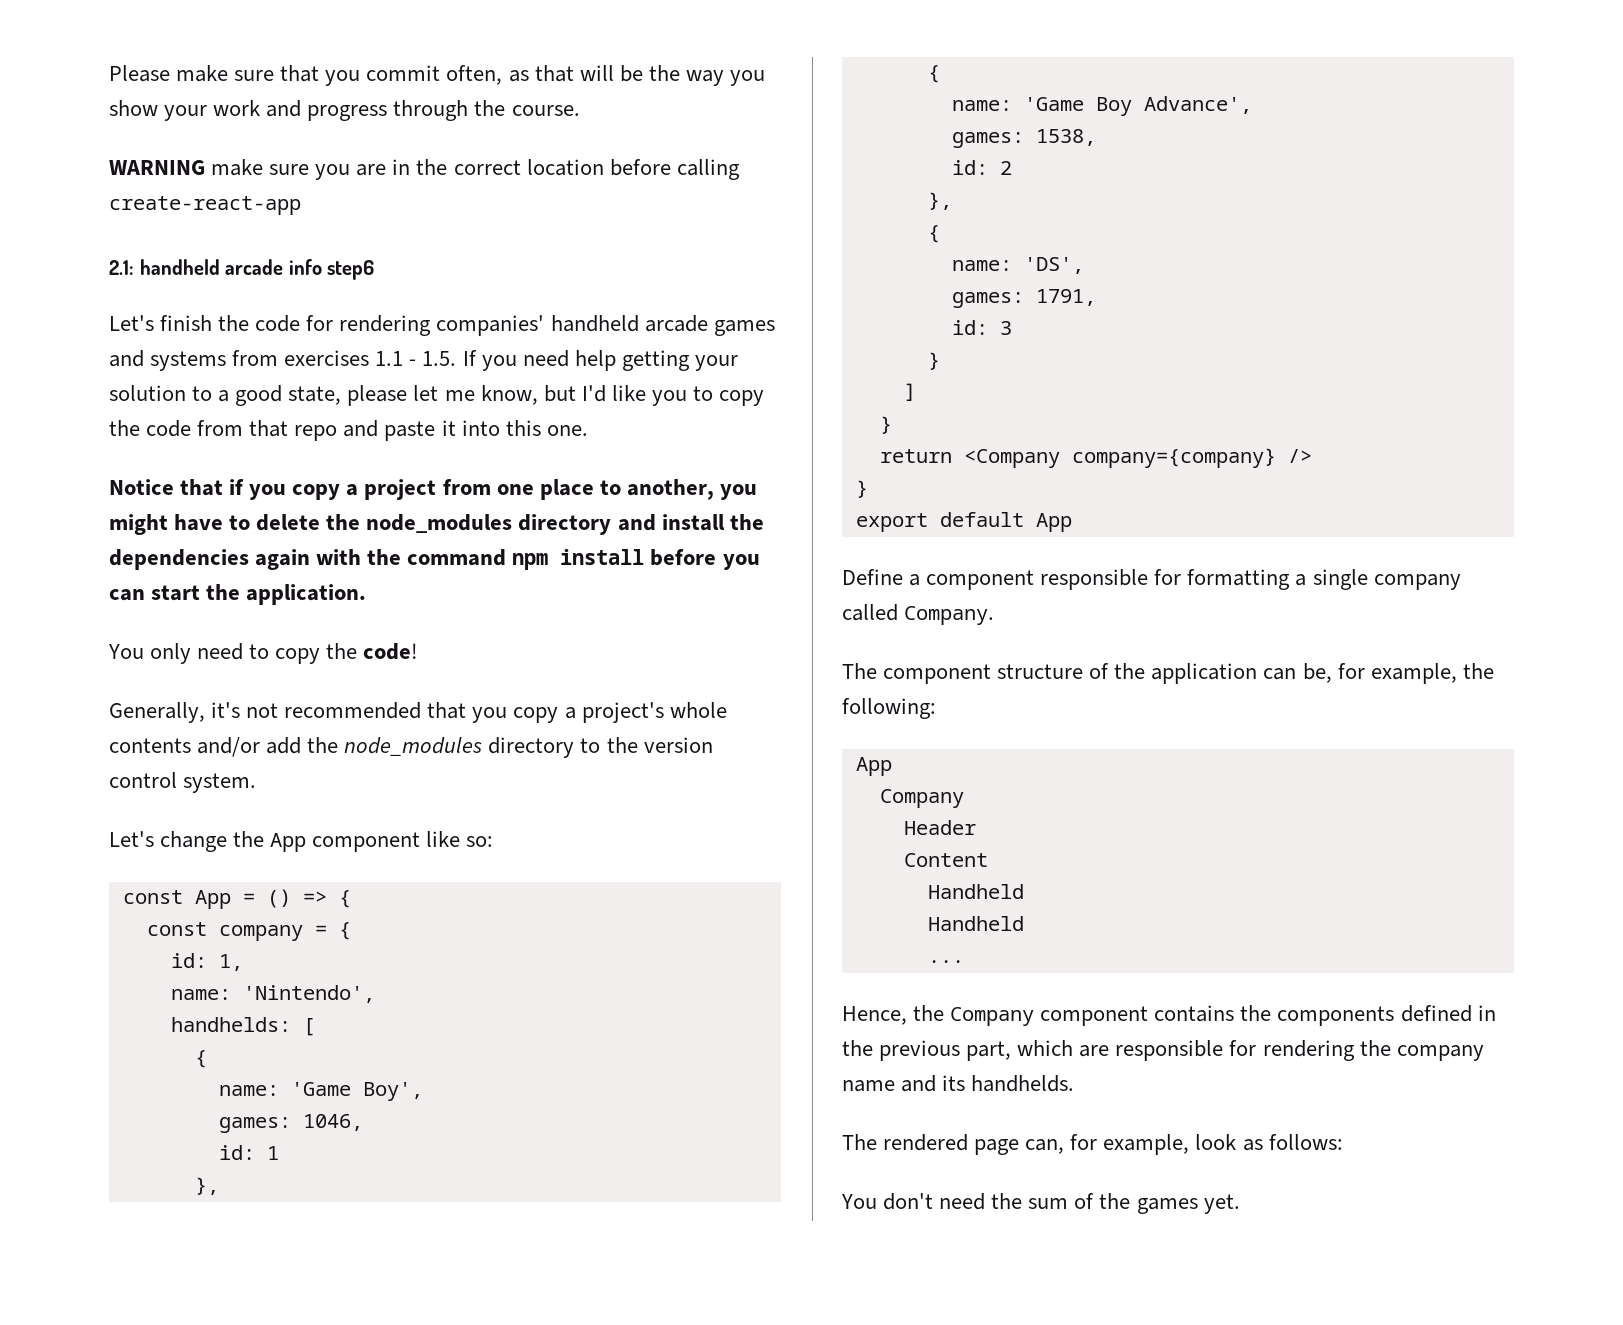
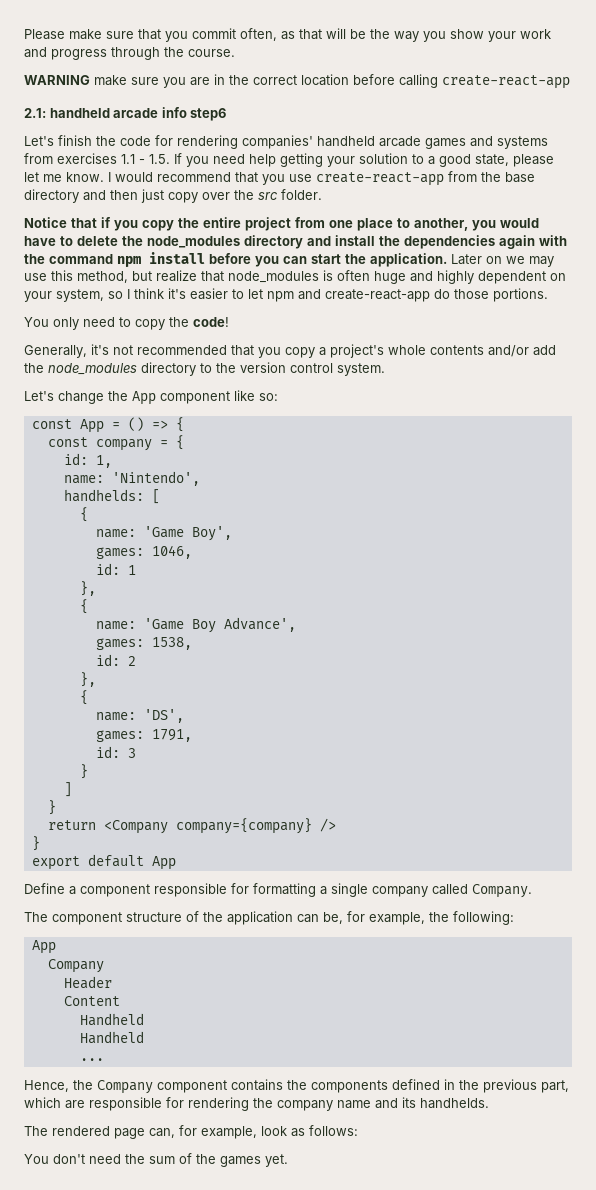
[480,385,765,406] [109,420,588,441] know, but I'd like you to copy the code from that repo and paste it into this one. -> [66,171,535,186] [24,189,322,203] know. I would recommend that you use create-react-app from the base directory and then just copy over the src folder.
[346,484,359,496] a -> [178,217,241,228] the entire
[109,514,168,535] might -> [500,218,539,228] would
(367, 594) none -> [451,254,554,267] [24,270,566,284] [24,288,548,302] Later on we may use this method, but realize that node_modules is often huge and highly dependent on your system, so I think it's easier to let npm and create-react-app do those portions.

